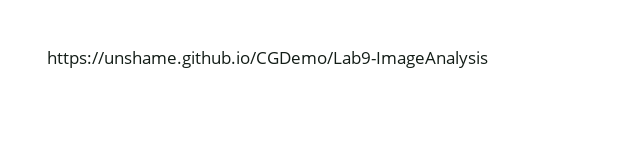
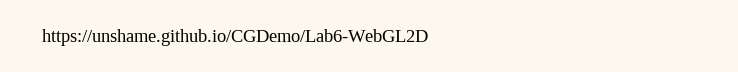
[47,51,488,68] https://unshame.github.io/CGDemo/Lab9-ImageAnalysis -> [42,29,428,46] https://unshame.github.io/CGDemo/Lab6-WebGL2D

